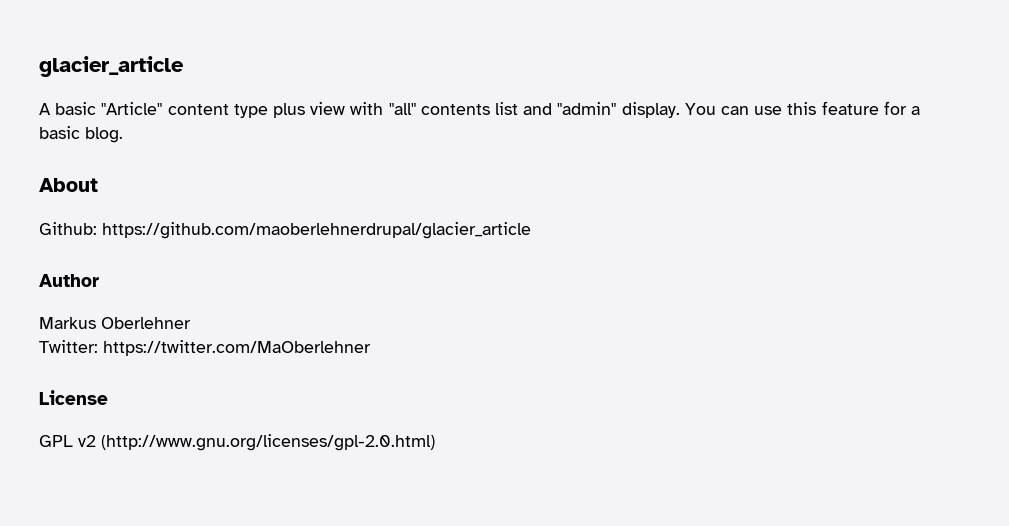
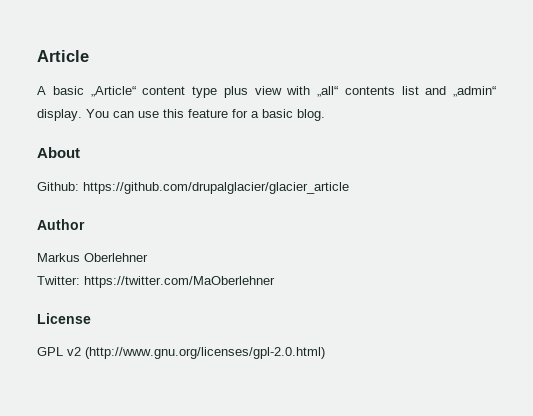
[39,56,184,77] glacier_article -> [37,50,89,62] Article
[101,102,163,115] "Article" -> [90,86,136,97] „Article“
[388,103,416,115] "all" -> [317,86,338,97] „all“
[557,102,617,115] "admin" -> [453,86,496,97] „admin“
[102,222,531,239] https://github.com/maoberlehnerdrupal/glacier_article -> [83,182,349,194] https://github.com/drupalglacier/glacier_article

